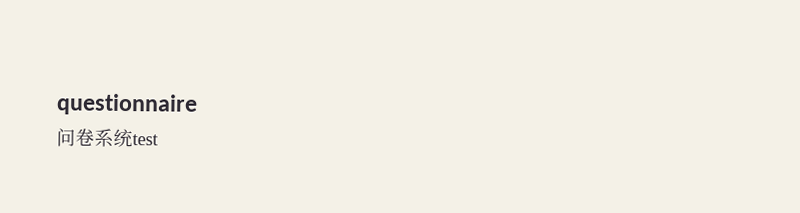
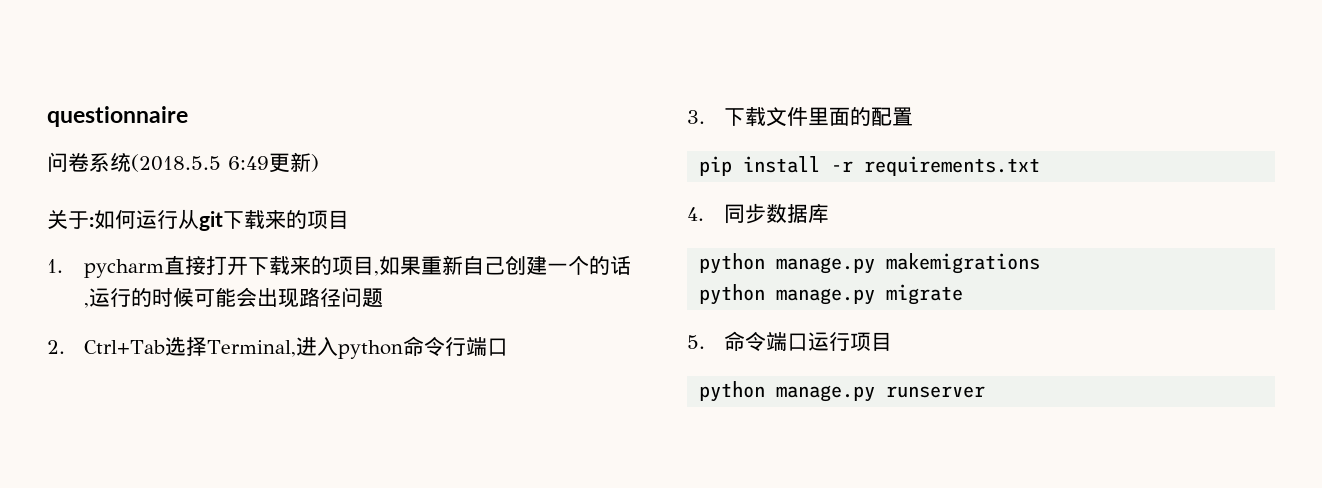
[132,134,159,146] test -> [131,152,319,173] [47,209,349,231] [47,255,632,278] [84,287,384,308] [47,336,509,359] [687,107,914,127] [699,156,1041,176] [687,203,830,224] [699,253,1041,274] [699,284,964,305] [687,331,893,352] [699,381,986,402] (2018.5.5 6:49更新) // 关于:如何运行从git下载来的项目 // 1. pycharm直接打开下载来的项目,如果重新自己创建一个的话,运行的时候可能会出现路径问题 // 2. Ctrl+Tab选择Terminal,进入python命令行端口 // 3.下载文件里面的配置 // pip install -r requirements.txt // 4.同步数据库 // python manage.py makemigrations // python manage.py migrate // 5.命令端口运行项目 // python manage.py runserver

